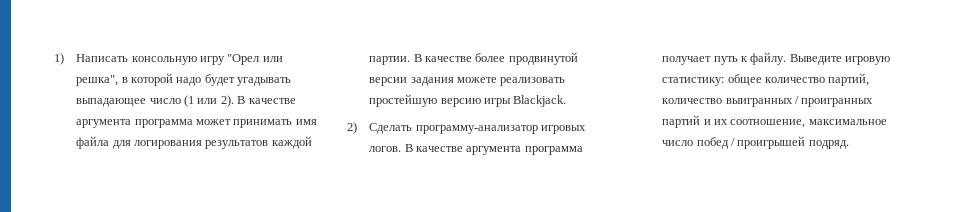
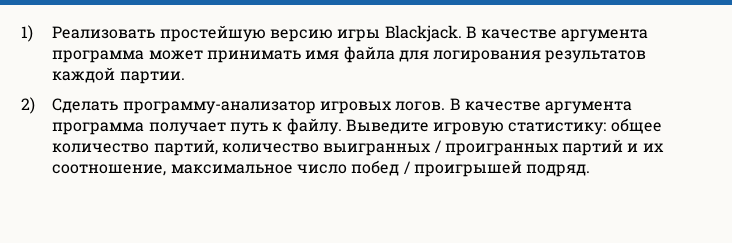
[76,54,283,65] [76,73,292,86] [76,95,234,107] Написать консольную игру "Орел или решка", в которой надо будет угадывать выпадающее число (1 или 2). -> [52,25,462,42] Реализовать простейшую версию игры Blackjack.
[413,52,578,65] [369,77,566,86] [369,94,567,107] В качестве более продвинутой версии задания можете реализовать простейшую версию игры Blackjack. -> (185, 77) none

